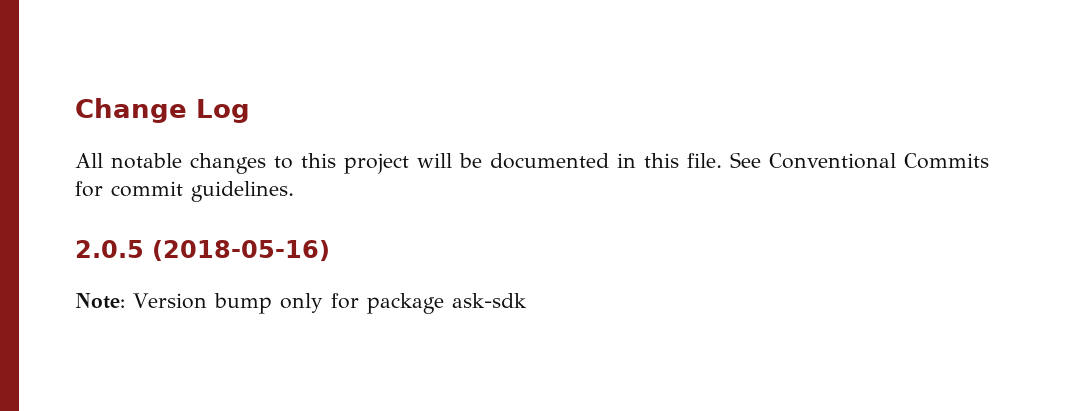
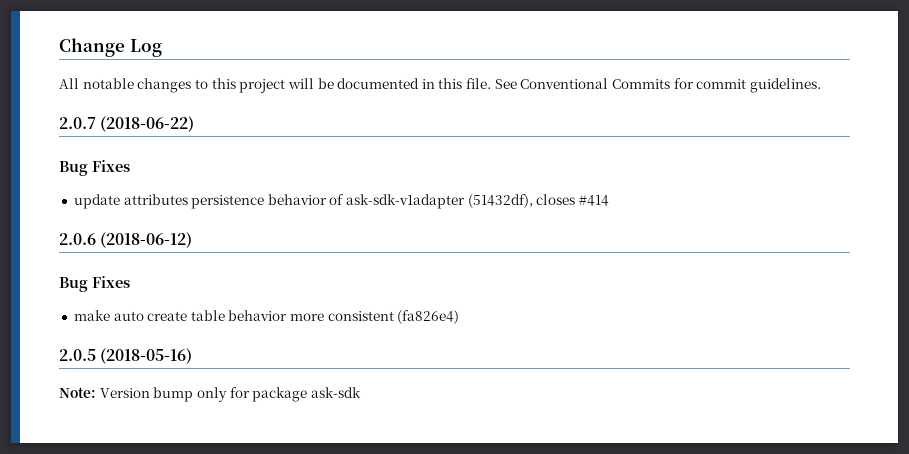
(294, 191) none -> [59,116,195,132] [59,160,130,176] [73,194,610,209] [59,232,193,248] [59,276,130,292] [73,310,460,324] // 2.0.7 (2018-06-22) // Bug Fixes // update attributes persistence behavior of ask-sdk-v1adapter (51432df), closes #414 // 2.0.6 (2018-06-12) // Bug Fixes // make auto create table behavior more consistent (fa826e4)

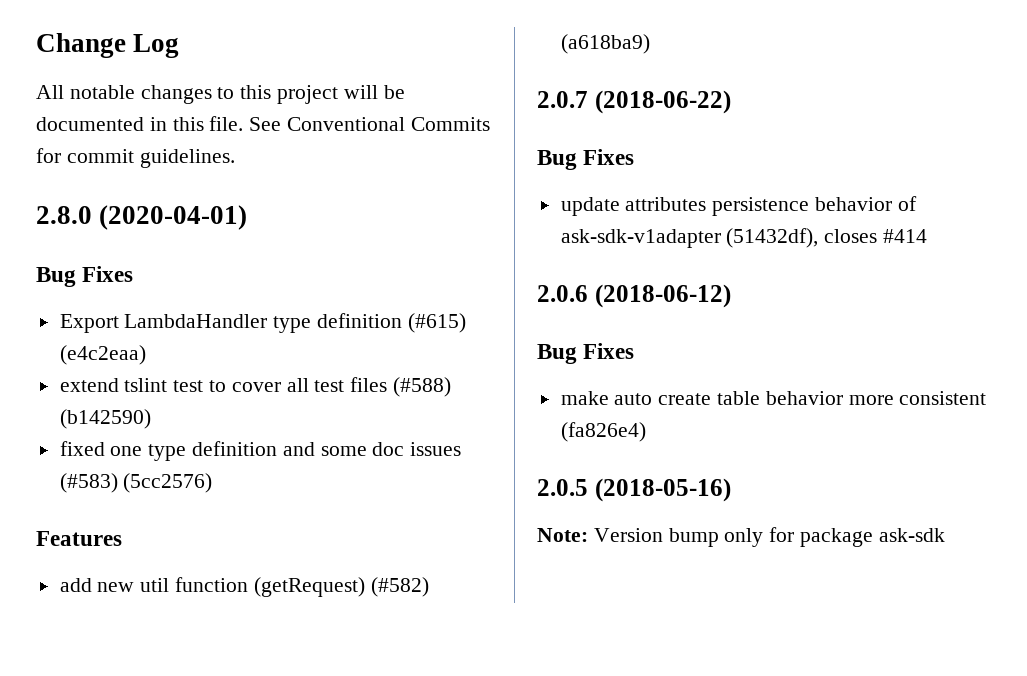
(821, 85) none -> [36,205,248,230] [36,266,134,287] [59,313,466,333] [59,345,146,365] [59,377,452,397] [59,409,151,429] [59,441,462,461] [59,473,213,493] [36,531,122,546] [59,577,429,597] [560,34,650,54] // 2.8.0 (2020-04-01) // Bug Fixes // Export LambdaHandler type definition (#615) (e4c2eaa) // extend tslint test to cover all test files (#588) (b142590) // fixed one type definition and some doc issues (#583) (5cc2576) // Features // add new util function (getRequest) (#582) (a618ba9)

